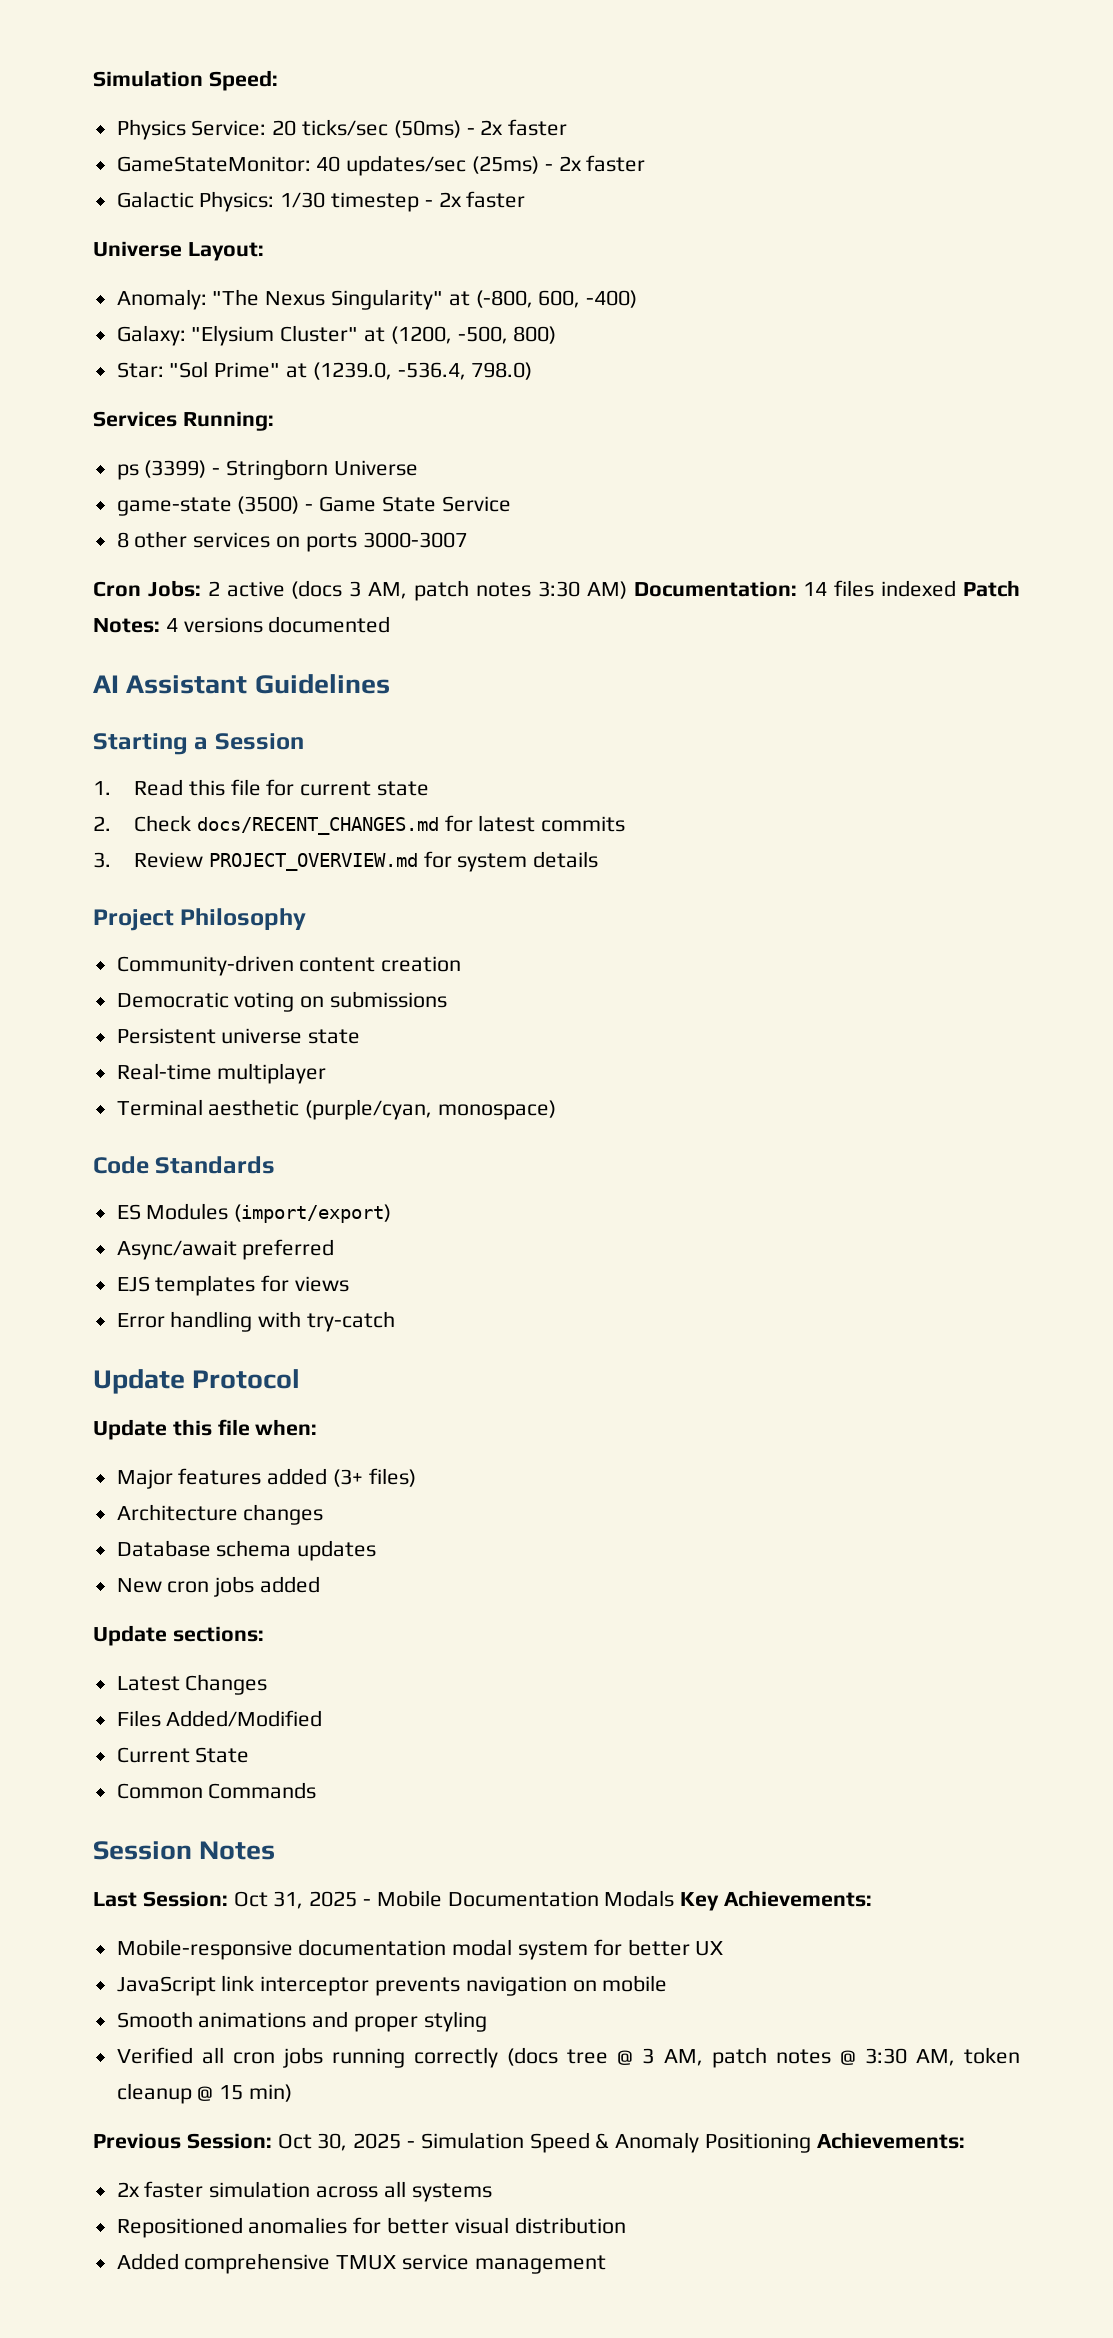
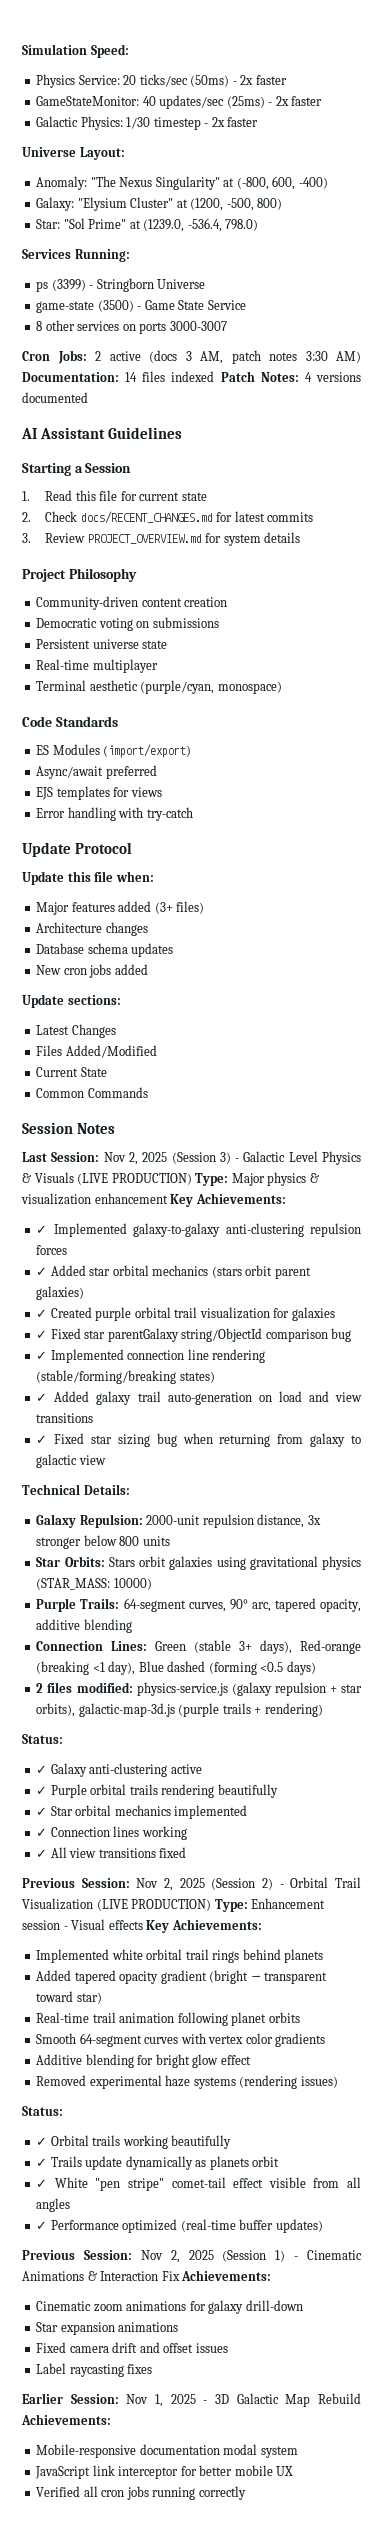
[233,1890,720,1911] Oct 31, 2025 - Mobile Documentation Modals Key -> [103,1151,362,1165] [22,1172,319,1186] [21,1193,286,1207] [36,1223,361,1237] [36,1245,68,1255] [36,1265,311,1279] [36,1286,85,1300] [36,1307,335,1321] [36,1328,352,1342] [36,1349,266,1363] [36,1370,215,1384] [36,1391,362,1405] [36,1413,94,1423] [36,1433,361,1447] [36,1454,106,1468] [22,1484,130,1495] [36,1514,321,1528] [36,1535,170,1549] [36,1556,361,1570] [36,1578,152,1590] [36,1598,361,1612] [36,1619,132,1633] [36,1640,361,1654] [36,1661,316,1675] [36,1682,362,1696] [36,1703,323,1717] [22,1734,63,1744] [36,1763,202,1777] [36,1784,278,1798] [36,1805,248,1819] [36,1826,187,1840] [36,1847,187,1858] [22,1877,361,1891] [22,1898,326,1912] [22,1919,262,1933] [36,1949,324,1963] [36,1970,328,1984] [36,1991,102,2004] [36,2012,300,2026] [36,2033,326,2047] [36,2054,251,2068] [36,2075,338,2089] [22,2106,63,2116] [36,2135,232,2149] [36,2156,280,2170] [36,2177,361,2191] [36,2198,71,2212] [36,2219,323,2233] [22,2250,362,2263] [22,2270,272,2281] [36,2300,303,2314] [36,2322,179,2335] [36,2342,228,2353] [36,2363,153,2377] [22,2393,361,2407] Nov 2, 2025 (Session 3) - Galactic Level Physics & Visuals (LIVE PRODUCTION) Type: Major physics & visualization enhancement Key Achievements: // ✓ Implemented galaxy-to-galaxy anti-clustering repulsion forces // ✓ Added star orbital mechanics (stars orbit parent galaxies) // ✓ Created purple orbital trail visualization for galaxies // ✓ Fixed star parentGalaxy string/ObjectId comparison bug // ✓ Implemented connection line rendering (stable/forming/breaking states) // ✓ Added galaxy trail auto-generation on load and view transitions // ✓ Fixed star sizing bug when returning from galaxy to galactic view // Technical Details: // Galaxy Repulsion: 2000-unit repulsion distance, 3x stronger below 800 units // Star Orbits: Stars orbit galaxies using gravitational physics (STAR_MASS: 10000) // Purple Trails: 64-segment curves, 90° arc, tapered opacity, additive blending // Connection Lines: Green (stable 3+ days), Red-orange (breaking <1 day), Blue dashed (forming <0.5 days) // 2 files modified: physics-service.js (galaxy repulsion + star orbits), galactic-map-3d.js (purple trails + rendering) // Status: // ✓ Galaxy anti-clustering active // ✓ Purple orbital trails rendering beautifully // ✓ Star orbital mechanics implemented // ✓ Connection lines working // ✓ All view transitions fixed // Previous Session: Nov 2, 2025 (Session 2) - Orbital Trail Visualization (LIVE PRODUCTION) Type: Enhancement session - Visual effects Key Achievements: // Implemented white orbital trail rings behind planets // Added tapered opacity gradient (bright → transparent toward star) // Real-time trail animation following planet orbits // Smooth 64-segment curves with vertex color gradients // Additive blending for bright glow effect // Removed experimental haze systems (rendering issues) // Status: // ✓ Orbital trails working beautifully // ✓ Trails update dynamically as planets orbit // ✓ White "pen stripe" comet-tail effect visible from all angles // ✓ Performance optimized (real-time buffer updates) // Previous Session: Nov 2, 2025 (Session 1) - Cinematic Animations & Interaction Fix Achievements: // Cinematic zoom animations for galaxy drill-down // Star expansion animations // Fixed camera drift and offset issues // Label raycasting fixes // Earlier Session: Nov 1, 2025 - 3D Galactic Map Rebuild
[593,1939,724,1956] for better UX -> (298, 2452) none
[375,1975,668,1996] [116,2011,487,2032] prevents navigation on mobile // Smooth animations and proper styling -> [180,2465,294,2476] for better mobile UX
[507,2047,1021,2068] [116,2083,293,2104] [93,2132,965,2153] [116,2181,492,2202] [116,2217,626,2238] [116,2253,606,2274] (docs tree @ 3 AM, patch notes @ 3:30 AM, token cleanup @ 15 min) // Previous Session: Oct 30, 2025 - Simulation Speed & Anomaly Positioning Achievements: // 2x faster simulation across all systems // Repositioned anomalies for better visual distribution // Added comprehensive TMUX service management -> (246, 2493) none

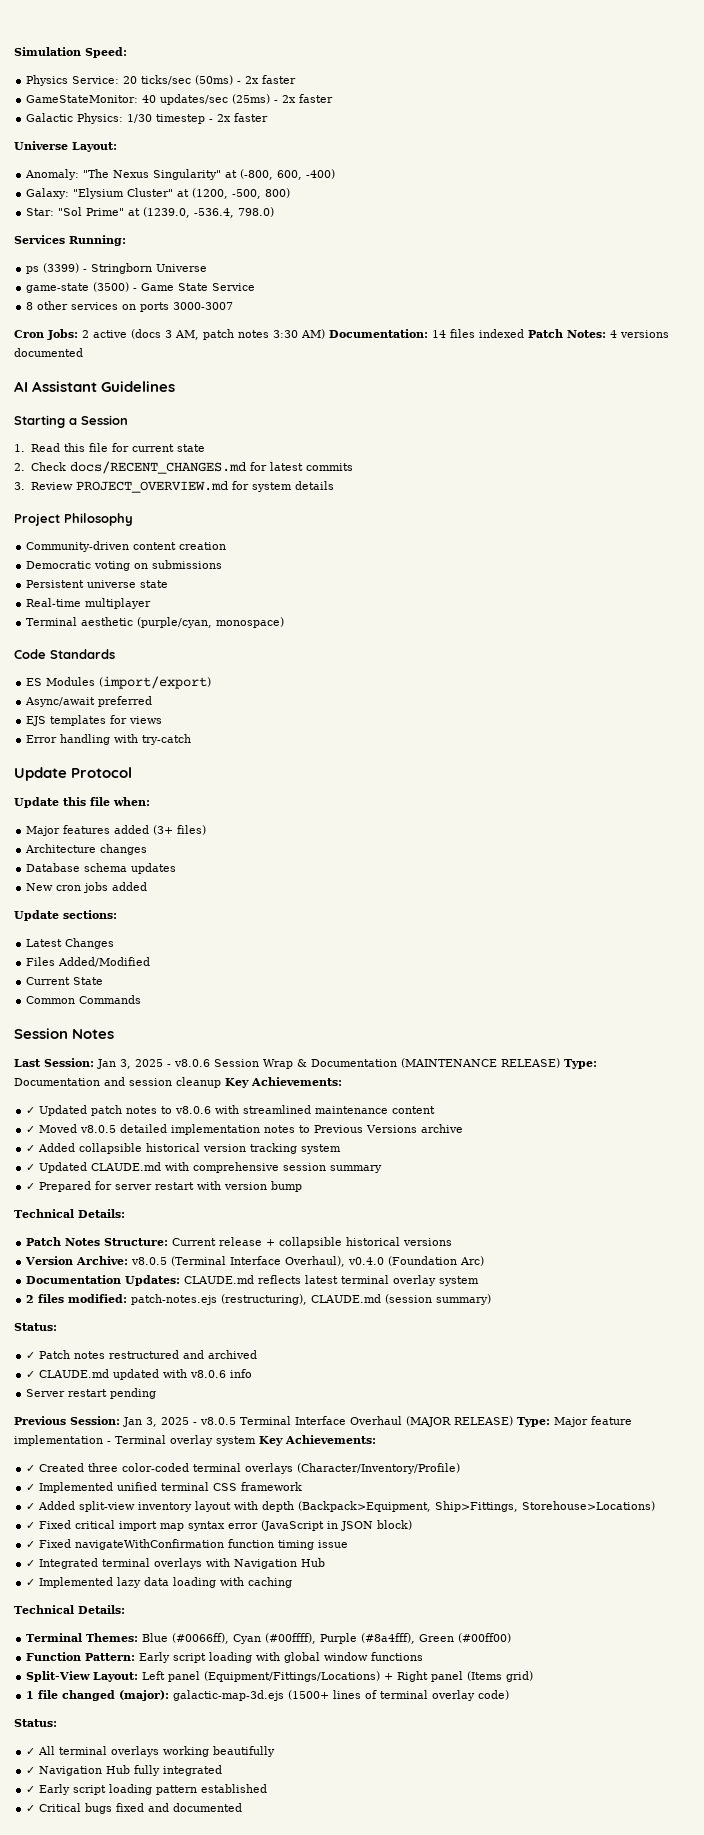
[103,1151,362,1165] [22,1172,319,1186] [21,1193,286,1207] [36,1223,361,1237] [36,1245,68,1255] [36,1265,311,1279] [36,1286,85,1300] [36,1307,335,1321] [36,1328,352,1342] [36,1349,266,1363] [36,1370,215,1384] [36,1391,362,1405] [36,1413,94,1423] [36,1433,361,1447] [36,1454,106,1468] [22,1484,130,1495] [36,1514,321,1528] [36,1535,170,1549] [36,1556,361,1570] [36,1578,152,1590] [36,1598,361,1612] [36,1619,132,1633] [36,1640,361,1654] [36,1661,316,1675] [36,1682,362,1696] [36,1703,323,1717] [22,1734,63,1744] [36,1763,202,1777] [36,1784,278,1798] [36,1805,248,1819] [36,1826,187,1840] [36,1847,187,1858] [22,1877,361,1891] [22,1898,326,1912] [22,1919,262,1933] [36,1949,324,1963] [36,1970,328,1984] [36,1991,102,2004] [36,2012,300,2026] [36,2033,326,2047] [36,2054,251,2068] [36,2075,338,2089] [22,2106,63,2116] [36,2135,121,2146] Nov 2, 2025 (Session 3) - Galactic Level Physics & Visuals (LIVE PRODUCTION) Type: Major physics & visualization enhancement Key Achievements: // ✓ Implemented galaxy-to-galaxy anti-clustering repulsion forces // ✓ Added star orbital mechanics (stars orbit parent galaxies) // ✓ Created purple orbital trail visualization for galaxies // ✓ Fixed star parentGalaxy string/ObjectId comparison bug // ✓ Implemented connection line rendering (stable/forming/breaking states) // ✓ Added galaxy trail auto-generation on load and view transitions // ✓ Fixed star sizing bug when returning from galaxy to galactic view // Technical Details: // Galaxy Repulsion: 2000-unit repulsion distance, 3x stronger below 800 units // Star Orbits: Stars orbit galaxies using gravitational physics (STAR_MASS: 10000) // Purple Trails: 64-segment curves, 90° arc, tapered opacity, additive blending // Connection Lines: Green (stable 3+ days), Red-orange (breaking <1 day), Blue dashed (forming <0.5 days) // 2 files modified: physics-service.js (galaxy repulsion + star orbits), galactic-map-3d.js (purple trails + rendering) // Status: // ✓ Galaxy anti-clustering active // ✓ Purple orbital trails rendering beautifully // ✓ Star orbital mechanics implemented // ✓ Connection lines working // ✓ All view transitions fixed // Previous Session: Nov 2, 2025 (Session 2) - Orbital Trail Visualization (LIVE PRODUCTION) Type: Enhancement session - Visual effects Key Achievements: // Implemented white orbital trail rings behind planets // Added tapered opacity gradient (bright → transparent toward star) // Real-time trail animation following planet orbits // Smooth 64-segment curves with vertex color gradients // Additive blending for bright glow effect // Removed experimental haze systems (rendering issues) // Status: // ✓ Orbital trails -> [97,1058,597,1069] [14,1077,342,1088] [26,1105,436,1116] [26,1124,464,1135] [26,1143,342,1154] [26,1162,383,1173] [26,1181,303,1192] [14,1209,125,1218] [26,1237,453,1248] [25,1256,485,1267] [26,1275,480,1286] [26,1294,492,1305] [14,1323,57,1331] [26,1350,258,1359] [26,1369,253,1380] [26,1388,157,1399] [14,1416,632,1427] [14,1435,376,1446] [26,1463,461,1474] [26,1482,303,1493] [26,1501,656,1512] [26,1520,413,1531] [26,1539,349,1550] [26,1558,326,1569] [26,1577,293,1588] [14,1605,125,1614] [26,1633,512,1644] [26,1652,424,1663] [26,1671,534,1682] [26,1690,510,1701] [14,1719,57,1727] [26,1746,160,1757] Jan 3, 2025 - v8.0.6 Session Wrap & Documentation (MAINTENANCE RELEASE) Type: Documentation and session cleanup Key Achievements: // ✓ Updated patch notes to v8.0.6 with streamlined maintenance content // ✓ Moved v8.0.5 detailed implementation notes to Previous Versions archive // ✓ Added collapsible historical version tracking system // ✓ Updated CLAUDE.md with comprehensive session summary // ✓ Prepared for server restart with version bump // Technical Details: // Patch Notes Structure: Current release + collapsible historical versions // Version Archive: v8.0.5 (Terminal Interface Overhaul), v0.4.0 (Foundation Arc) // Documentation Updates: CLAUDE.md reflects latest terminal overlay system // 2 files modified: patch-notes.ejs (restructuring), CLAUDE.md (session summary) // Status: // ✓ Patch notes restructured and archived // ✓ CLAUDE.md updated with v8.0.6 info // Server restart pending // Previous Session: Jan 3, 2025 - v8.0.5 Terminal Interface Overhaul (MAJOR RELEASE) Type: Major feature implementation - Terminal overlay system Key Achievements: // ✓ Created three color-coded terminal overlays (Character/Inventory/Profile) // ✓ Implemented unified terminal CSS framework // ✓ Added split-view inventory layout with depth (Backpack>Equipment, Ship>Fittings, Storehouse>Locations) // ✓ Fixed critical import map syntax error (JavaScript in JSON block) // ✓ Fixed navigateWithConfirmation function timing issue // ✓ Integrated terminal overlays with Navigation Hub // ✓ Implemented lazy data loading with caching // Technical Details: // Terminal Themes: Blue (#0066ff), Cyan (#00ffff), Purple (#8a4fff), Green (#00ff00) // Function Pattern: Early script loading with global window functions // Split-View Layout: Left panel (Equipment/Fittings/Locations) + Right panel (Items grid) // 1 file changed (major): galactic-map-3d.ejs (1500+ lines of terminal overlay code) // Status: // ✓ All terminal overlays
[50,2156,280,2170] [36,2177,361,2191] [36,2198,71,2212] [36,2219,323,2233] [22,2250,362,2263] [22,2270,272,2281] [36,2300,303,2314] [36,2322,179,2335] [36,2342,228,2353] [36,2363,153,2377] [22,2393,361,2407] [21,2414,111,2425] [36,2444,298,2458] [35,2465,294,2479] [36,2486,246,2500] Trails update dynamically as planets orbit // ✓ White "pen stripe" comet-tail effect visible from all angles // ✓ Performance optimized (real-time buffer updates) // Previous Session: Nov 2, 2025 (Session 1) - Cinematic Animations & Interaction Fix Achievements: // Cinematic zoom animations for galaxy drill-down // Star expansion animations // Fixed camera drift and offset issues // Label raycasting fixes // Earlier Session: Nov 1, 2025 - 3D Galactic Map Rebuild Achievements: // Mobile-responsive documentation modal system // JavaScript link interceptor for better mobile UX // Verified all cron jobs running correctly -> [39,1765,223,1776] [26,1784,268,1795] [26,1803,243,1814] Navigation Hub fully integrated // ✓ Early script loading pattern established // ✓ Critical bugs fixed and documented

